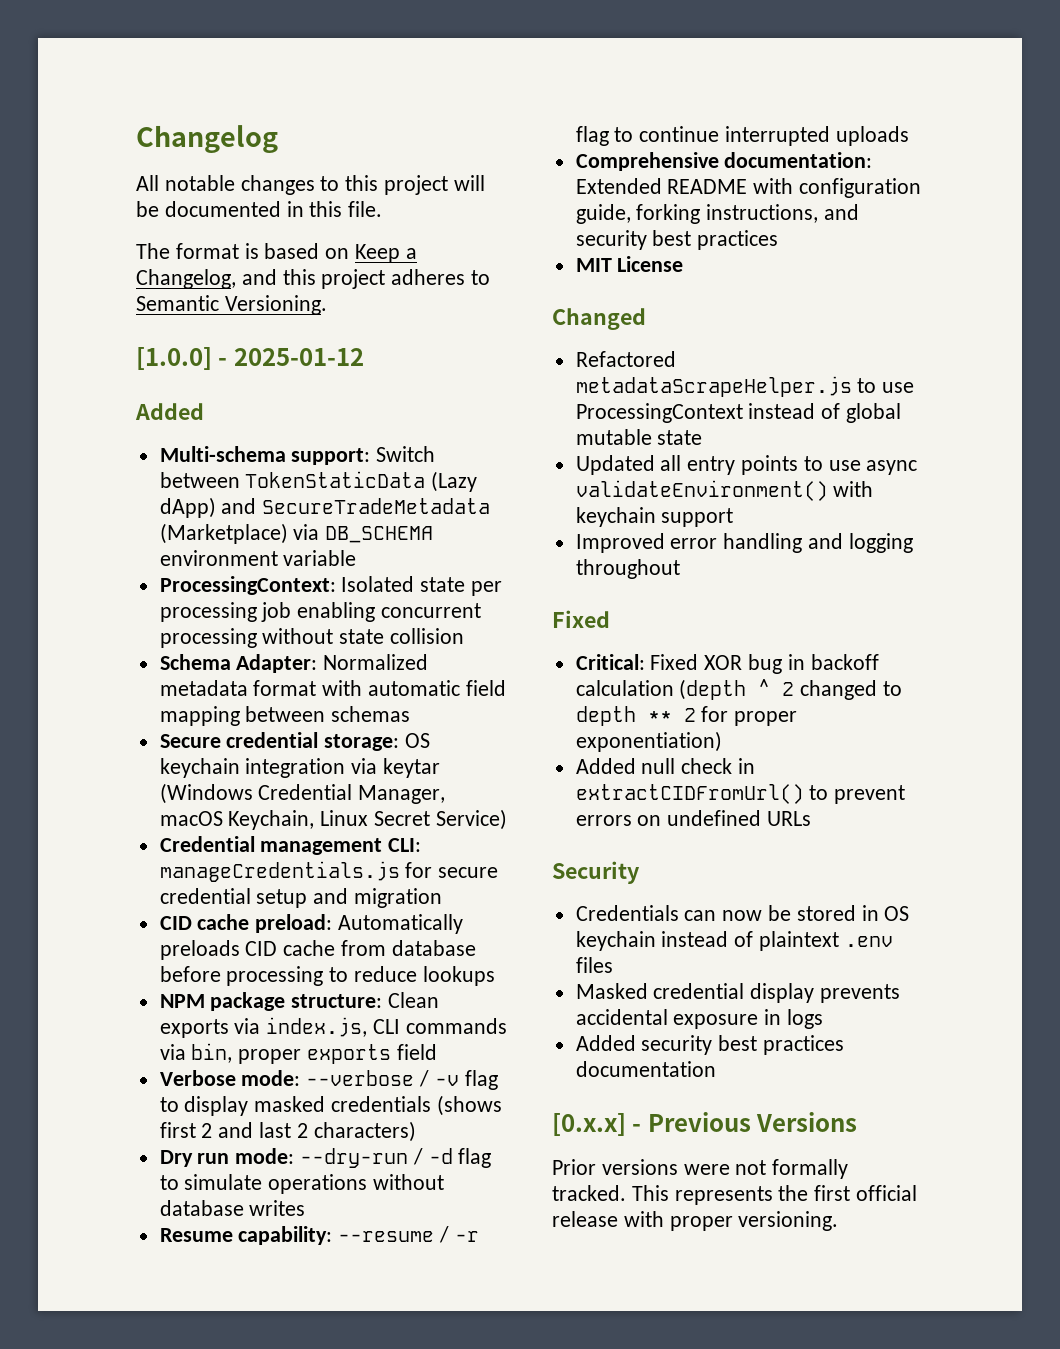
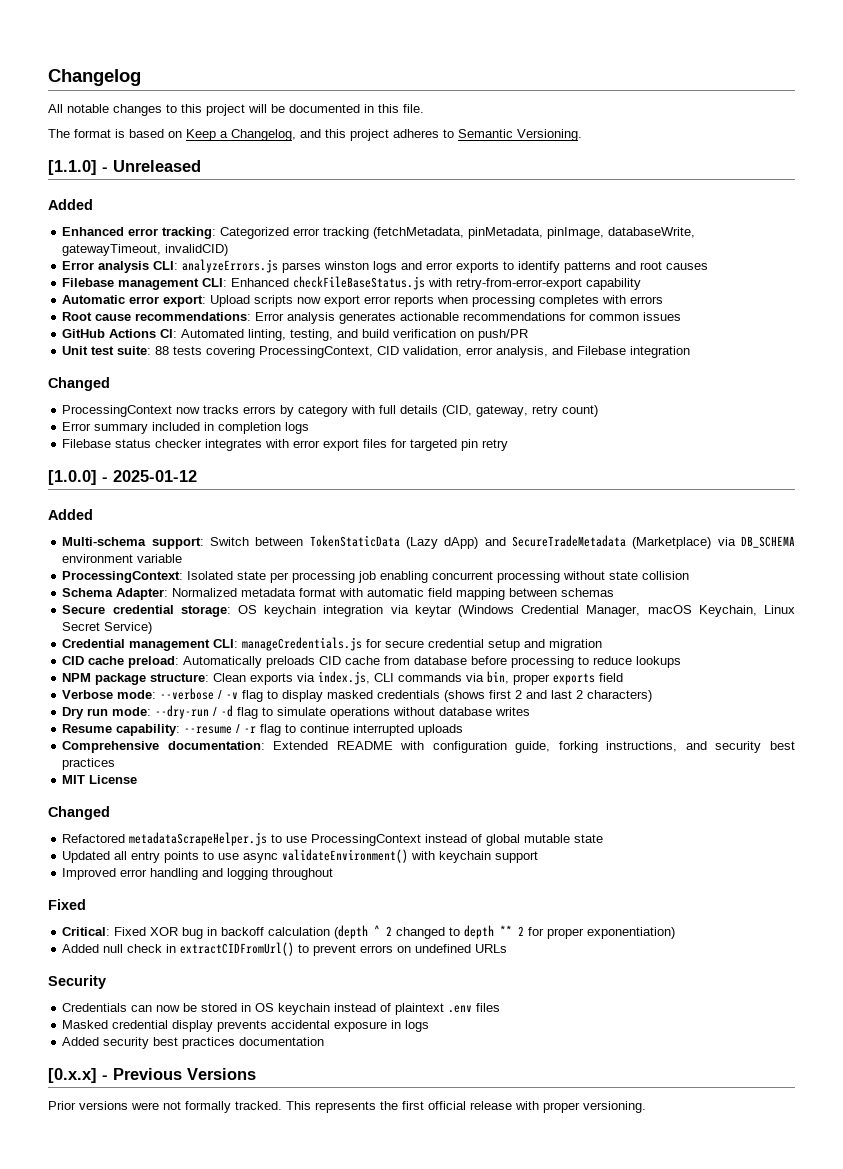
(327, 305) none -> [48,160,201,175] [48,199,93,210] [62,227,696,239] [62,244,229,256] [62,259,709,273] [62,276,642,290] [62,295,664,307] [62,312,682,324] [62,329,529,341] [62,346,691,358] [48,377,110,391] [62,405,599,417] [62,422,310,434] [62,439,509,451] // [1.1.0] - Unreleased // Added // Enhanced error tracking: Categorized error tracking (fetchMetadata, pinMetadata, pinImage, databaseWrite, gatewayTimeout, invalidCID) // Error analysis CLI: analyzeErrors.js parses winston logs and error exports to identify patterns and root causes // Filebase management CLI: Enhanced checkFileBaseStatus.js with retry-from-error-export capability // Automatic error export: Upload scripts now export error reports when processing completes with errors // Root cause recommendations: Error analysis generates actionable recommendations for common issues // GitHub Actions CI: Automated linting, testing, and build verification on push/PR // Unit test suite: 88 tests covering ProcessingContext, CID validation, error analysis, and Filebase integration // Changed // ProcessingContext now tracks errors by category with full details (CID, gateway, retry count) // Error summary included in completion logs // Filebase status checker integrates with error export files for targeted pin retry

